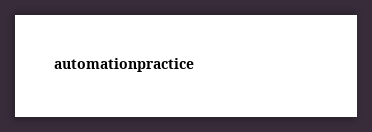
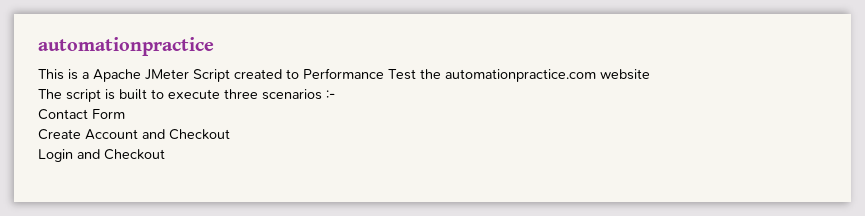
(194, 65) none -> [38,68,650,82] [38,89,335,102] [38,109,125,120] [38,129,230,140] [38,149,165,162] // This is a Apache JMeter Script created to Performance Test the automationpractice.com website // The script is built to execute three scenarios :- // Contact Form // Create Account and Checkout // Login and Checkout

